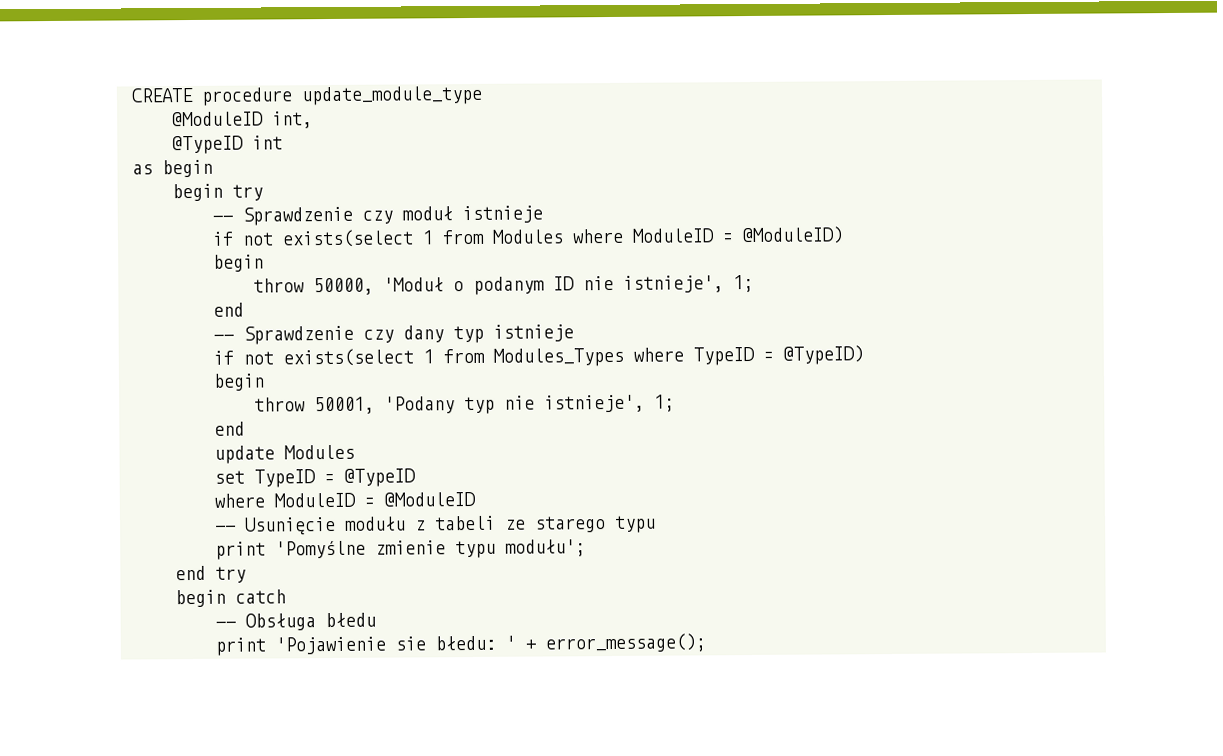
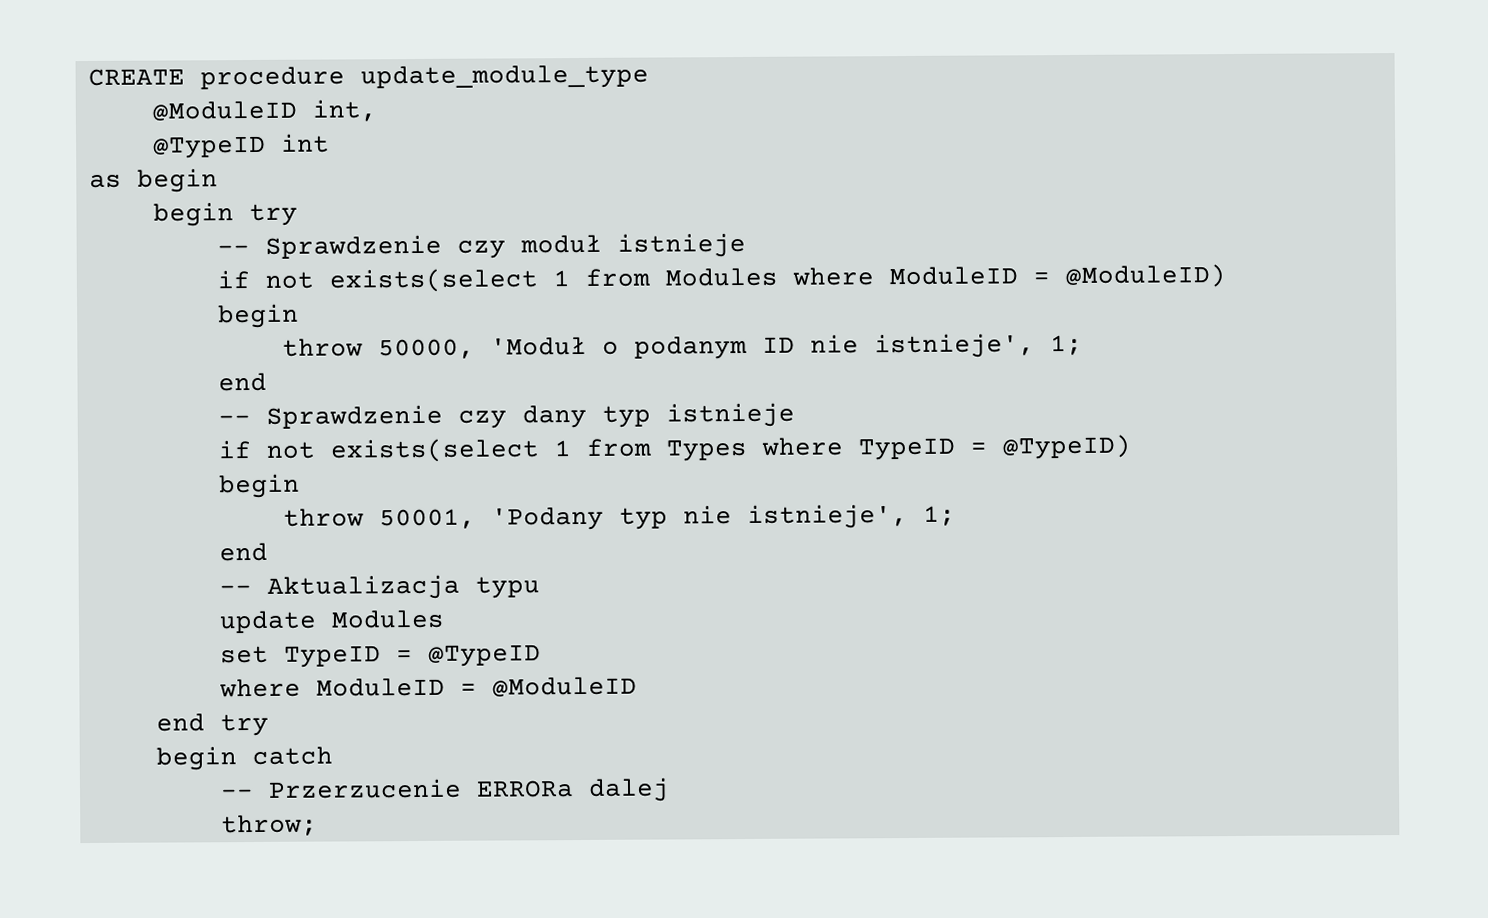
[492,347,624,367] Modules_Types -> [666,438,749,462] Types
(245, 428) none -> [219,574,541,600] // -- Aktualizacja typu
[214,515,656,536] [214,539,586,560] // -- Usunięcie modułu z tabeli ze starego typu // print 'Pomyślne zmienie typu modułu'; -> (638, 686) none
[244,612,376,631] [214,633,706,656] Obsługa błedu // print 'Pojawienie sie błedu: ' + error_message(); -> [268,777,671,802] [221,814,319,837] Przerzucenie ERRORa dalej // throw;

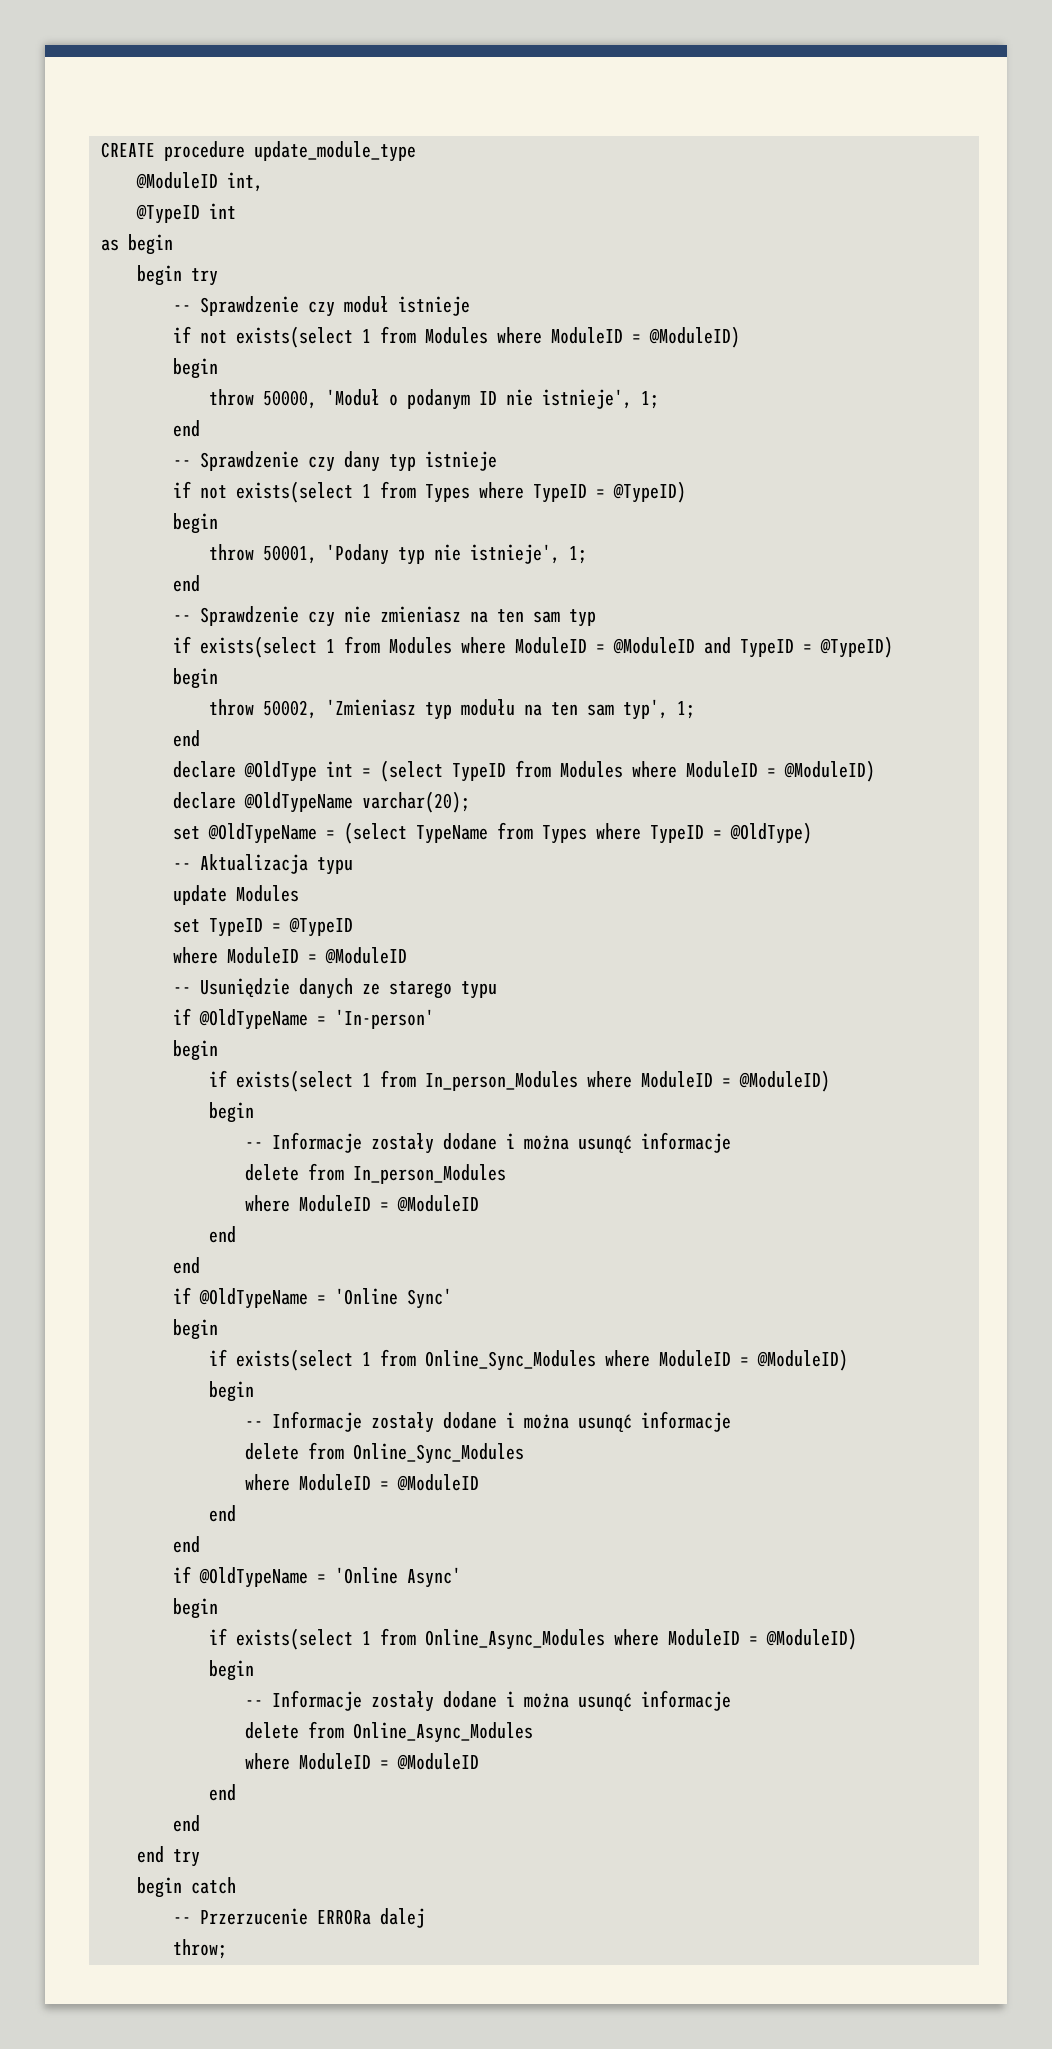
(269, 552) none -> [172,606,596,627] [172,636,893,658] [172,668,218,689] [208,699,695,720] [172,730,200,747] [172,760,875,782] [172,791,470,813] [172,822,812,844] // -- Sprawdzenie czy nie zmieniasz na ten sam typ // if exists(select 1 from Modules where ModuleID = @ModuleID and TypeID = @TypeID) // begin // throw 50002, 'Zmieniasz typ modułu na ten sam typ', 1; // end // declare @OldType int = (select TypeID from Modules where ModuleID = @ModuleID) // declare @OldTypeName varchar(20); // set @OldTypeName = (select TypeName from Types where TypeID = @OldType)
(638, 686) none -> [172,978,497,999] [172,1008,434,1030] [172,1040,218,1061] [208,1070,830,1092] [208,1102,254,1123] [244,1132,731,1154] [244,1163,506,1184] [244,1195,479,1212] [208,1226,236,1243] [172,1257,200,1274] [172,1287,452,1309] [172,1319,218,1340] [208,1349,848,1371] [208,1381,254,1402] [244,1411,731,1433] [244,1442,524,1464] [244,1474,479,1491] [208,1505,236,1522] [172,1536,200,1553] [172,1566,461,1588] [172,1598,218,1619] [208,1628,857,1650] [208,1660,254,1681] [244,1690,731,1712] [244,1721,533,1743] [244,1753,479,1770] [208,1784,236,1801] [172,1815,200,1832] // -- Usuniędzie danych ze starego typu // if @OldTypeName = 'In-person' // begin // if exists(select 1 from In_person_Modules where ModuleID = @ModuleID) // begin // -- Informacje zostały dodane i można usunąć informacje // delete from In_person_Modules // where ModuleID = @ModuleID // end // end // if @OldTypeName = 'Online Sync' // begin // if exists(select 1 from Online_Sync_Modules where ModuleID = @ModuleID) // begin // -- Informacje zostały dodane i można usunąć informacje // delete from Online_Sync_Modules // where ModuleID = @ModuleID // end // end // if @OldTypeName = 'Online Async' // begin // if exists(select 1 from Online_Async_Modules where ModuleID = @ModuleID) // begin // -- Informacje zostały dodane i można usunąć informacje // delete from Online_Async_Modules // where ModuleID = @ModuleID // end // end

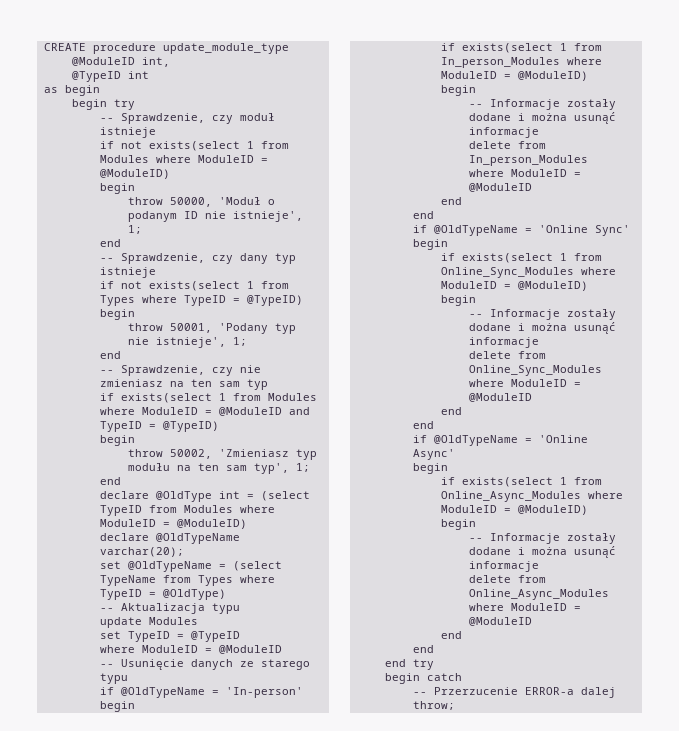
[199,296,299,316] Sprawdzenie -> [120,113,205,124] Sprawdzenie,
[199,451,299,471] Sprawdzenie -> [120,253,205,264] Sprawdzenie,
[199,606,299,626] Sprawdzenie -> [120,365,205,376] Sprawdzenie,
[199,978,290,998] Usuniędzie -> [120,659,184,670] Usunięcie
[316,1909,371,1925] ERRORa -> [524,687,574,695] ERROR-a

